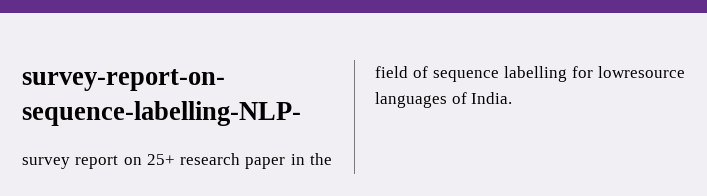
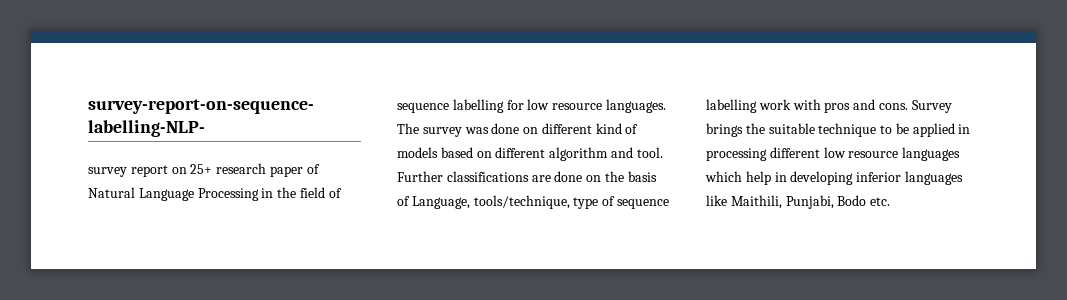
(286, 163) none -> [306,164,320,174] [88,187,259,201] of Natural Language Processing
[598,66,685,78] [375,92,513,108] lowresource languages of India. -> [527,99,666,113] [397,123,639,137] [397,147,663,161] [397,171,657,182] [397,195,669,209] [706,99,952,113] [706,123,971,137] [706,147,961,161] [705,171,963,185] [706,195,891,209] low resource languages. The survey was done on different kind of models based on different algorithm and tool. Further classifications are done on the basis of Language, tools/technique, type of sequence labelling work with pros and cons. Survey brings the suitable technique to be applied in processing different low resource languages which help in developing inferior languages like Maithili, Punjabi, Bodo etc.

